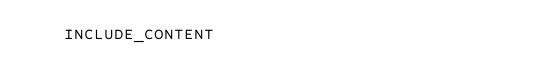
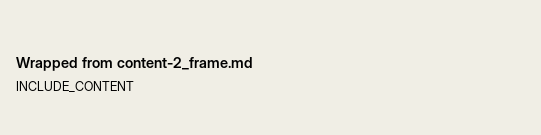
(64, 36) none -> [16,57,253,71] Wrapped from content-2_frame.md //

